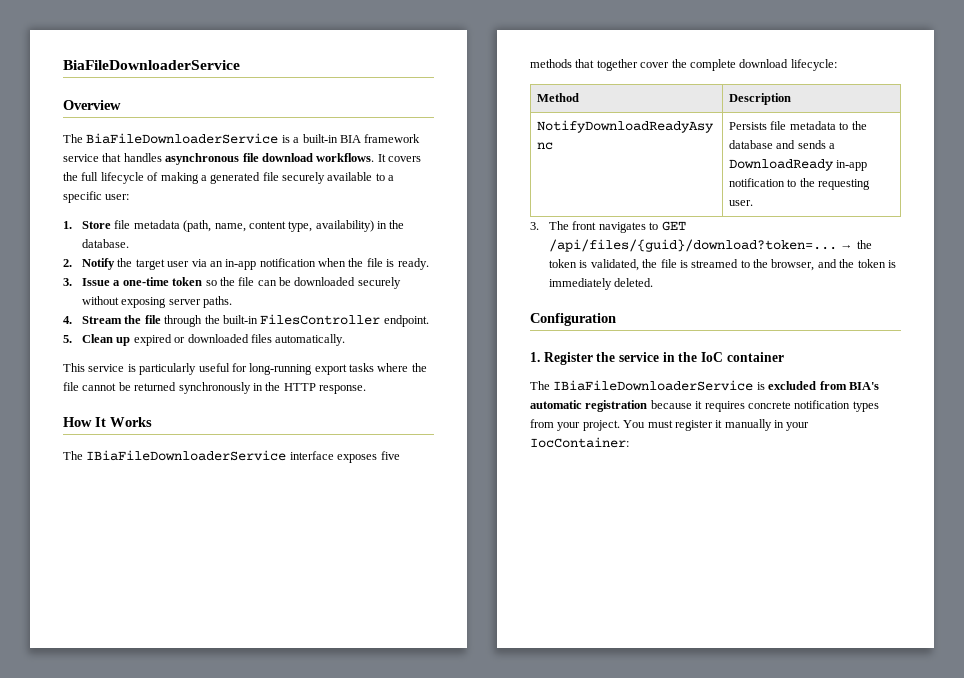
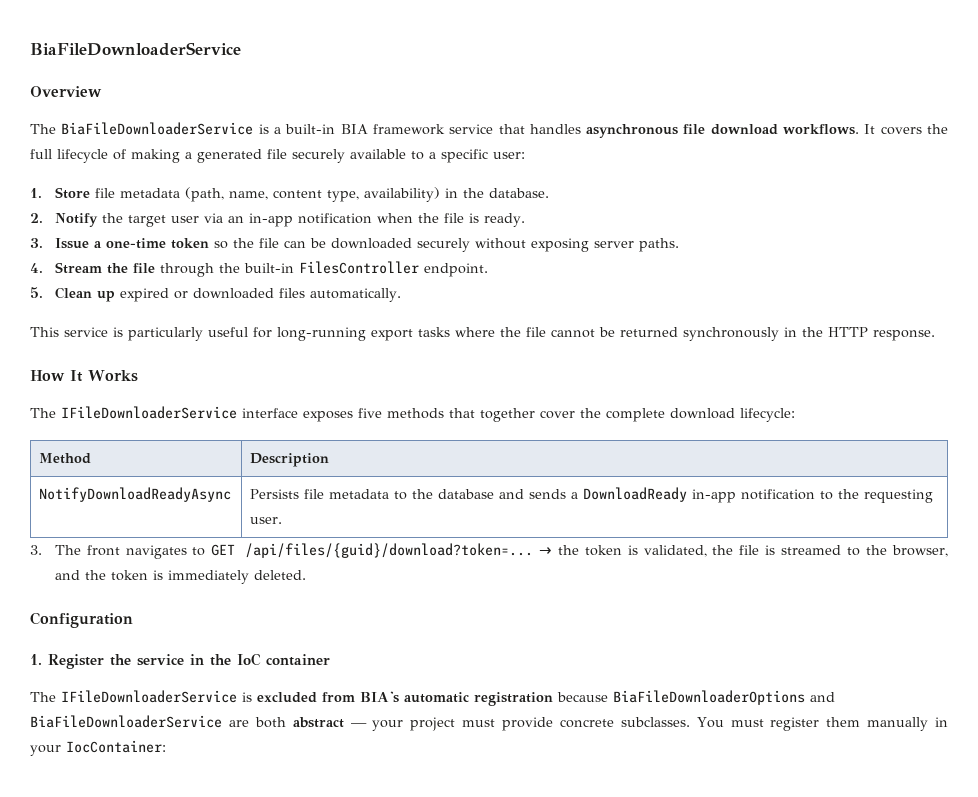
[86,450,287,461] IBiaFileDownloaderService -> [61,406,237,419] IFileDownloaderService
[553,380,754,391] IBiaFileDownloaderService -> [61,690,237,703] IFileDownloaderService
[695,400,879,412] [530,419,620,431] it requires concrete notification types from your project. -> [613,690,835,705] [30,715,690,731] BiaFileDownloaderOptions and BiaFileDownloaderService are both abstract — your project must provide concrete subclasses.
[715,420,723,428] it -> [826,717,861,727] them

